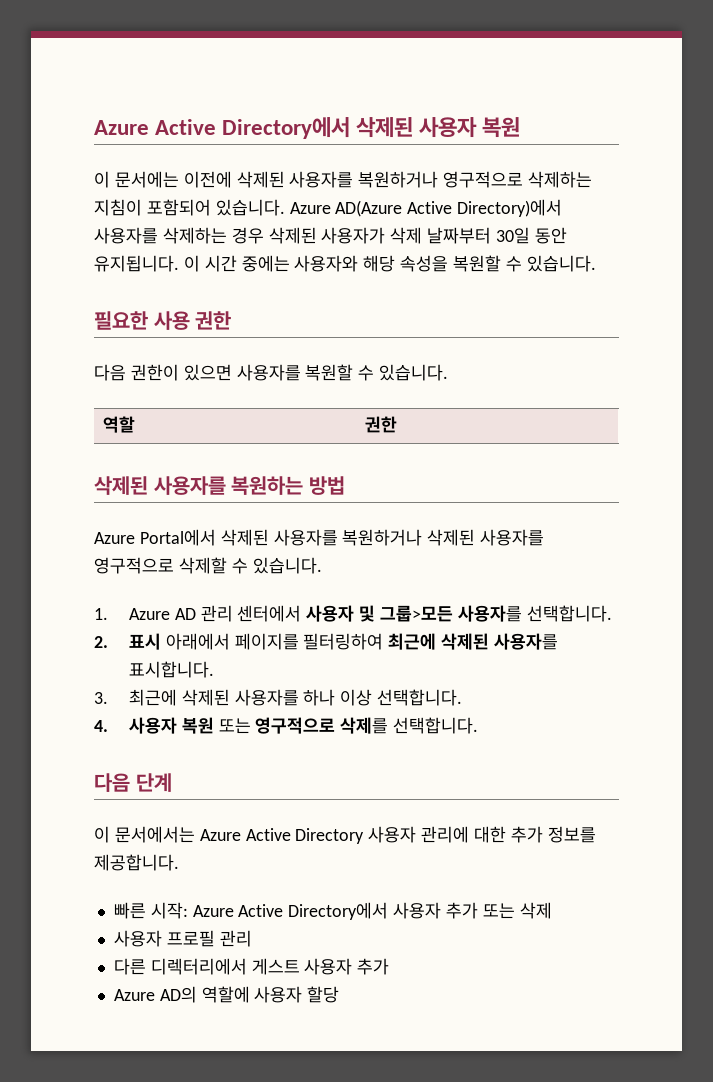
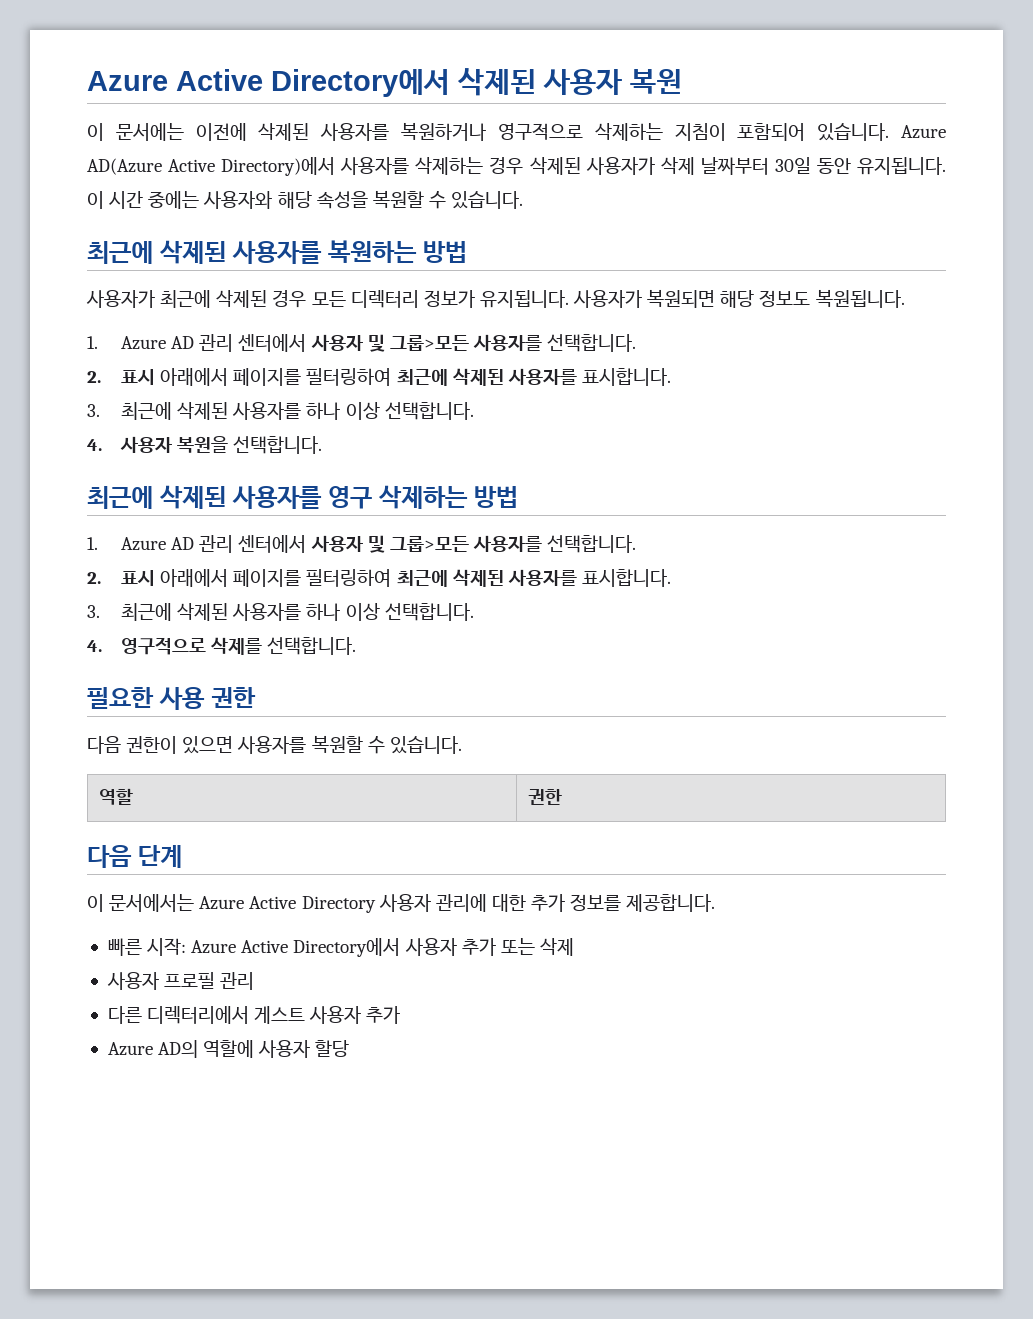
[94,311,232,330] [94,364,449,381] [102,416,135,433] [364,416,397,433] [94,476,346,495] [94,529,545,546] [94,557,322,574] 필요한 사용 권한 // 다음 권한이 있으면 사용자를 복원할 수 있습니다. // 역할 | 권한 // 삭제된 사용자를 복원하는 방법 // Azure Portal에서 삭제된 사용자를 복원하거나 삭제된 사용자를 영구적으로 삭제할 수 있습니다. -> [87,240,467,264] [86,289,905,308] 최근에 삭제된 사용자를 복원하는 방법 // 사용자가 최근에 삭제된 경우 모든 디렉터리 정보가 유지됩니다. 사용자가 복원되면 해당 정보도 복원됩니다.
[181,717,479,734] 복원 또는 영구적으로 삭제를 선택합니다. -> [177,436,323,454] [87,485,518,509] [87,535,637,553] [87,569,671,587] [87,603,474,621] [87,637,357,655] [87,687,256,710] [87,735,462,754] [99,788,134,805] [528,789,563,805] 복원을 선택합니다. // 최근에 삭제된 사용자를 영구 삭제하는 방법 // 1. Azure AD 관리 센터에서 사용자 및 그룹>모든 사용자를 선택합니다. // 2. 표시 아래에서 페이지를 필터링하여 최근에 삭제된 사용자를 표시합니다. // 3. 최근에 삭제된 사용자를 하나 이상 선택합니다. // 4. 영구적으로 삭제를 선택합니다. // 필요한 사용 권한 // 다음 권한이 있으면 사용자를 복원할 수 있습니다. // 역할 | 권한

